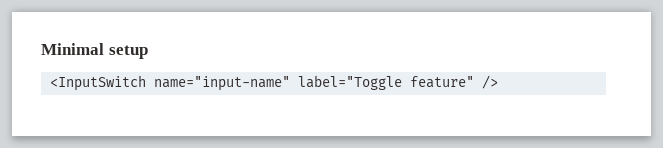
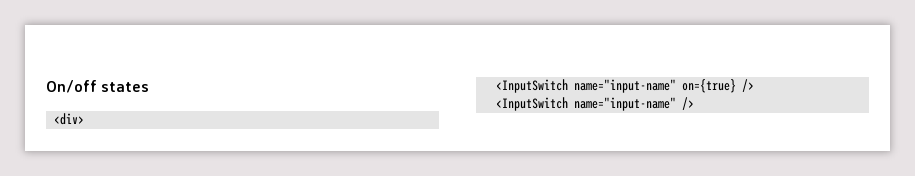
[41,43,148,59] [49,75,498,91] Minimal setup // <InputSwitch name="input-name" label="Toggle feature" /> -> [46,80,150,93] [54,113,85,125] [496,79,755,93] [496,97,695,111] On/off states // <div> // <InputSwitch name="input-name" on={true} /> // <InputSwitch name="input-name" />

